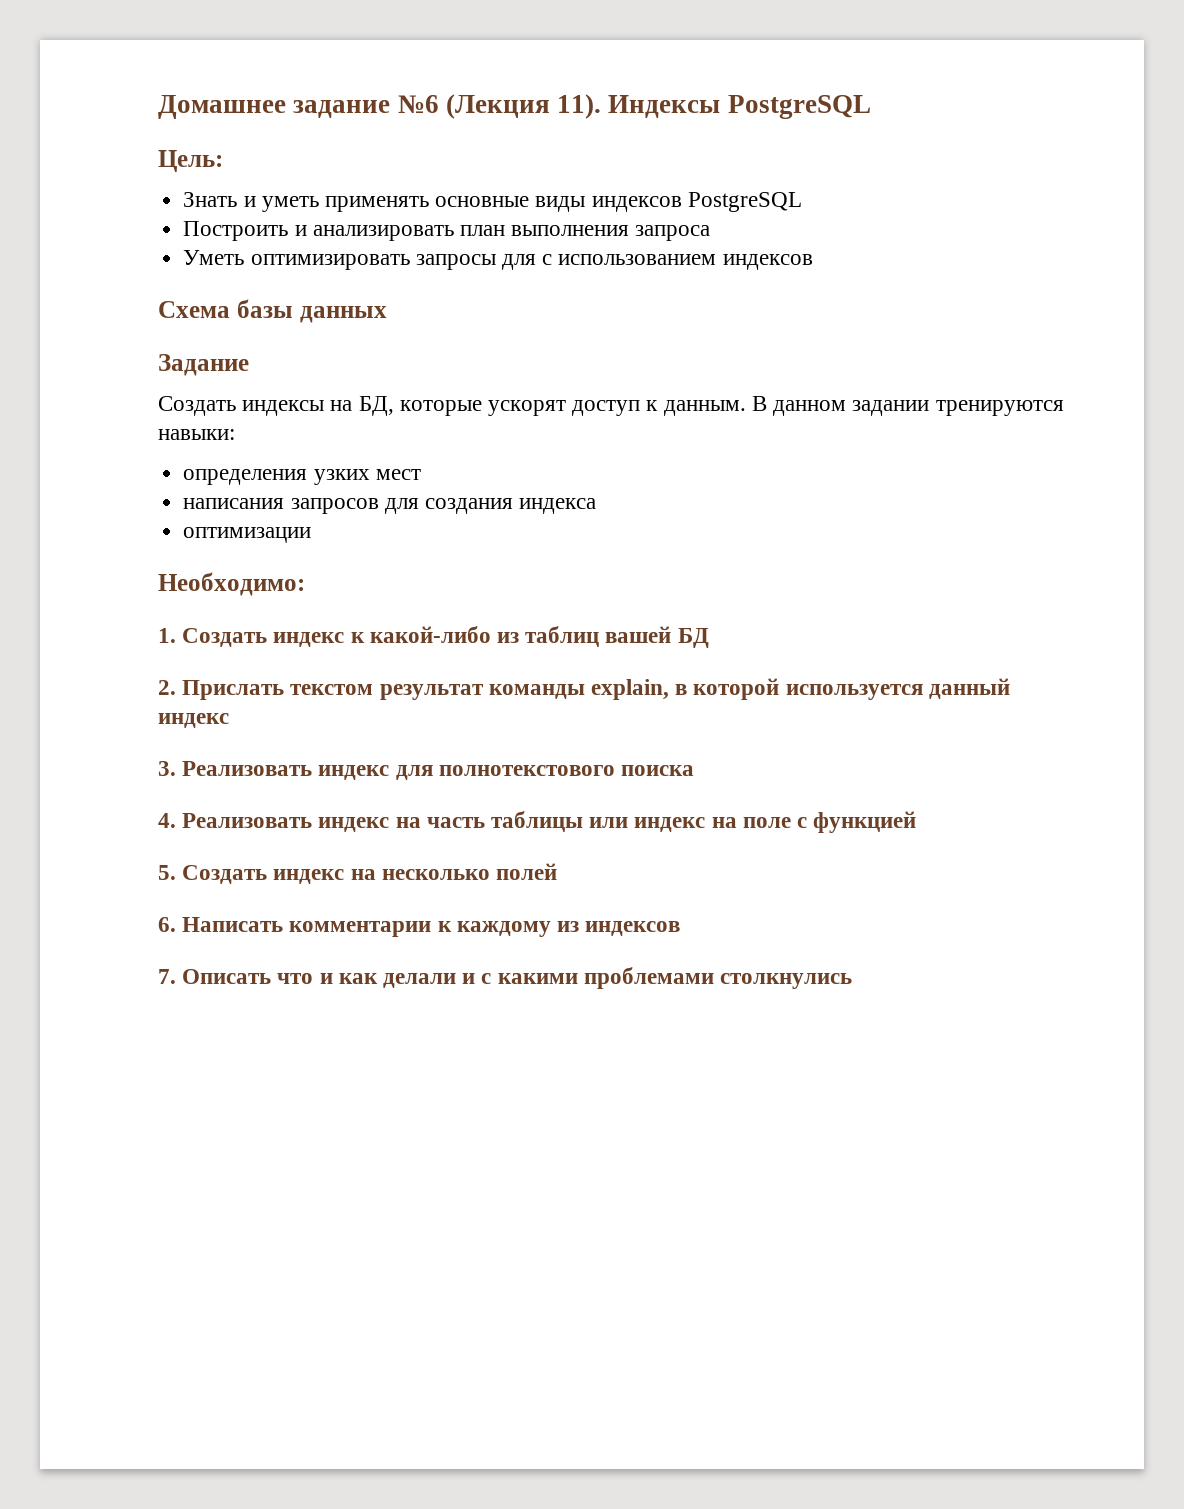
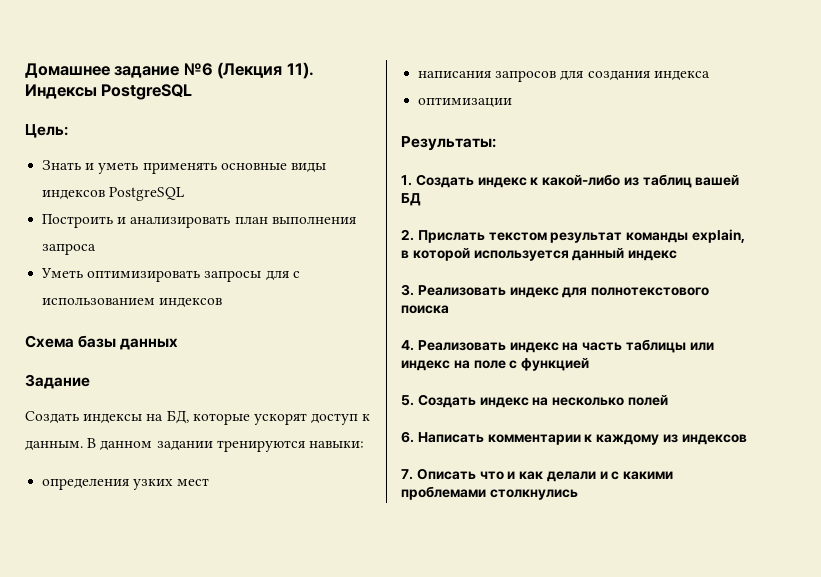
[158,572,305,596] Необходимо: -> [401,136,496,151] Результаты:

